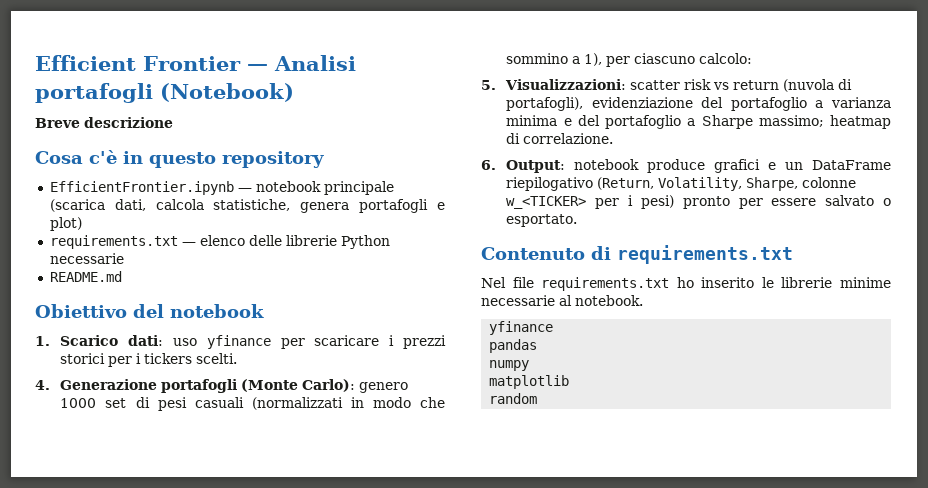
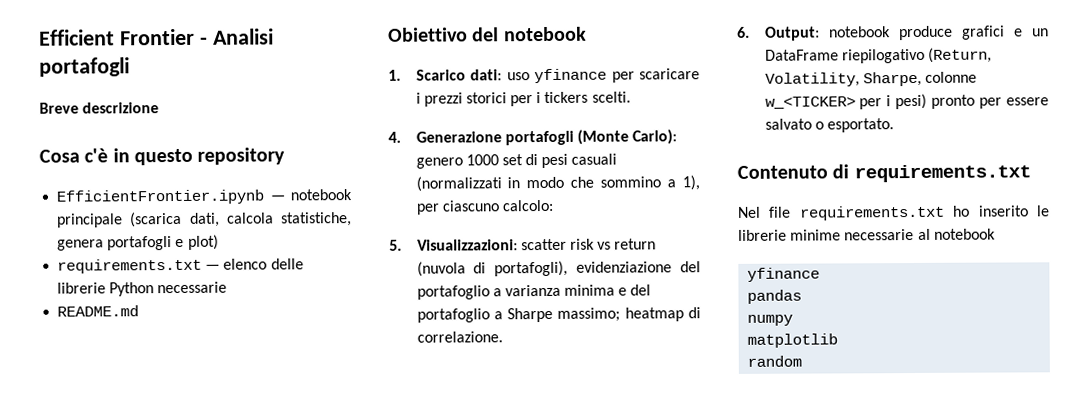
[247,64,268,71] — -> [199,36,208,45] -
[160,83,294,102] (Notebook) -> (130, 67) none
[575,295,643,306] notebook. -> [933,228,996,240] notebook

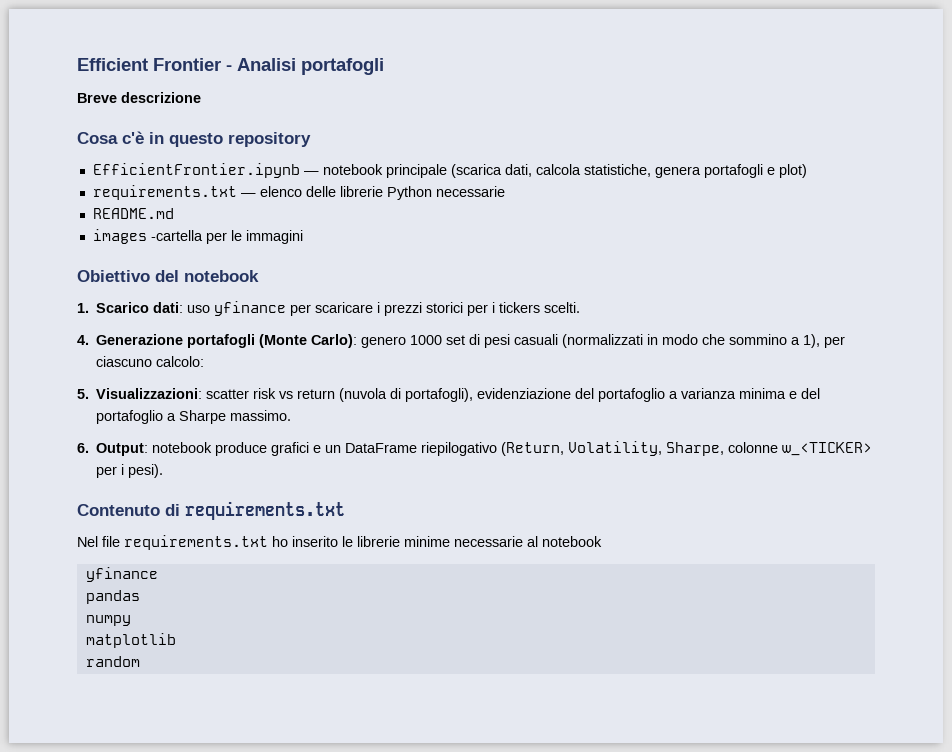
(140, 311) none -> [92,229,303,244] // images -cartella per le immagini
[557,307,701,322] [416,331,503,343] massimo; heatmap di correlazione. -> [230,410,292,421] massimo.
[895,93,1049,110] [764,118,894,133] pesi) pronto per essere salvato o esportato. -> [128,464,164,478] pesi).

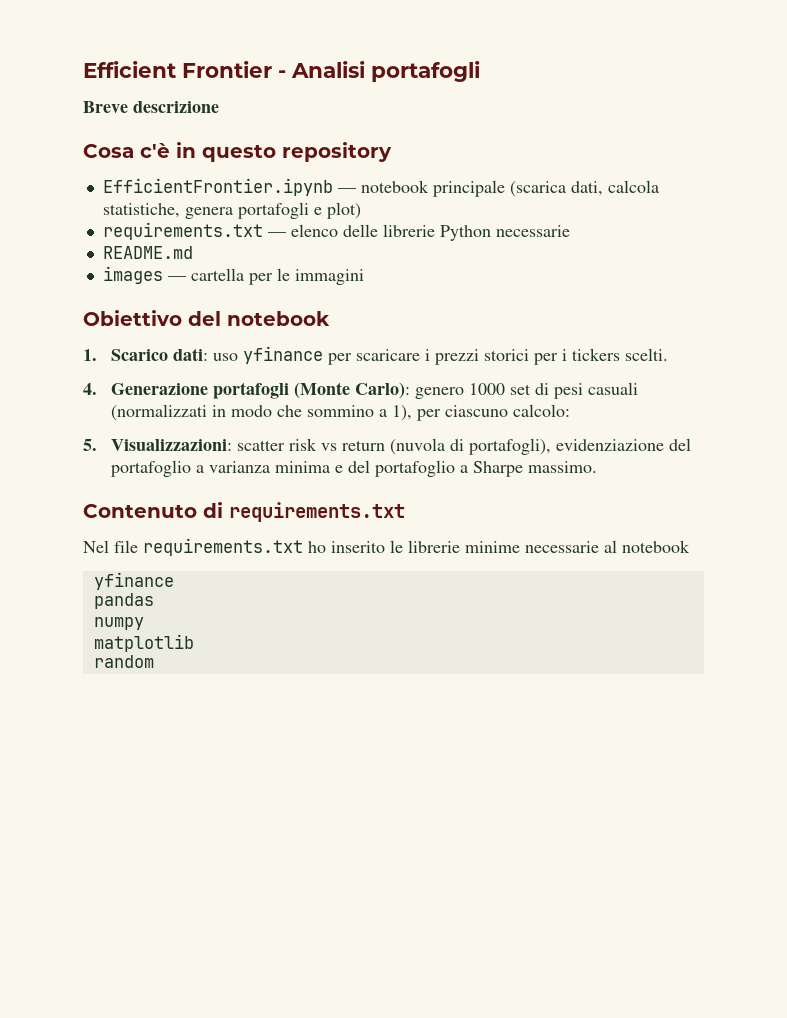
[150,230,203,241] -cartella -> [167,268,244,281] — cartella
[77,441,873,456] [96,464,164,478] // 6. Output: notebook produce grafici e un DataFrame riepilogativo (Return, Volatility, Sharpe, colonne w_<TICKER> per i pesi). -> (597, 467) none

